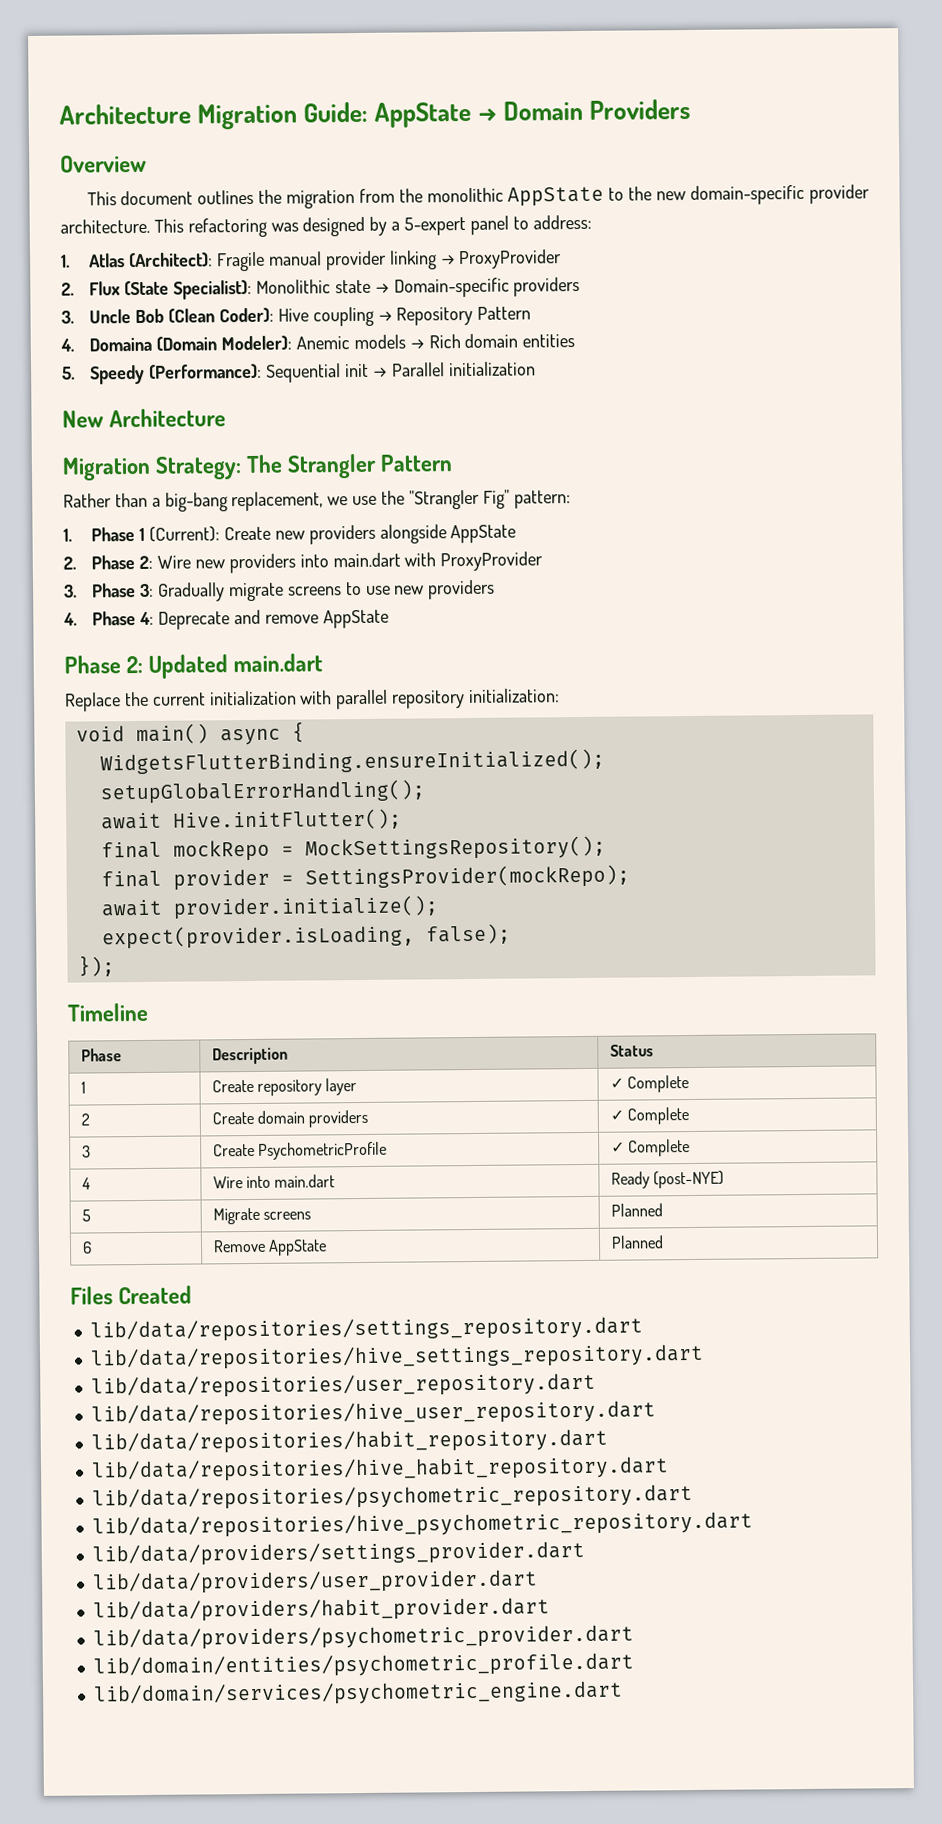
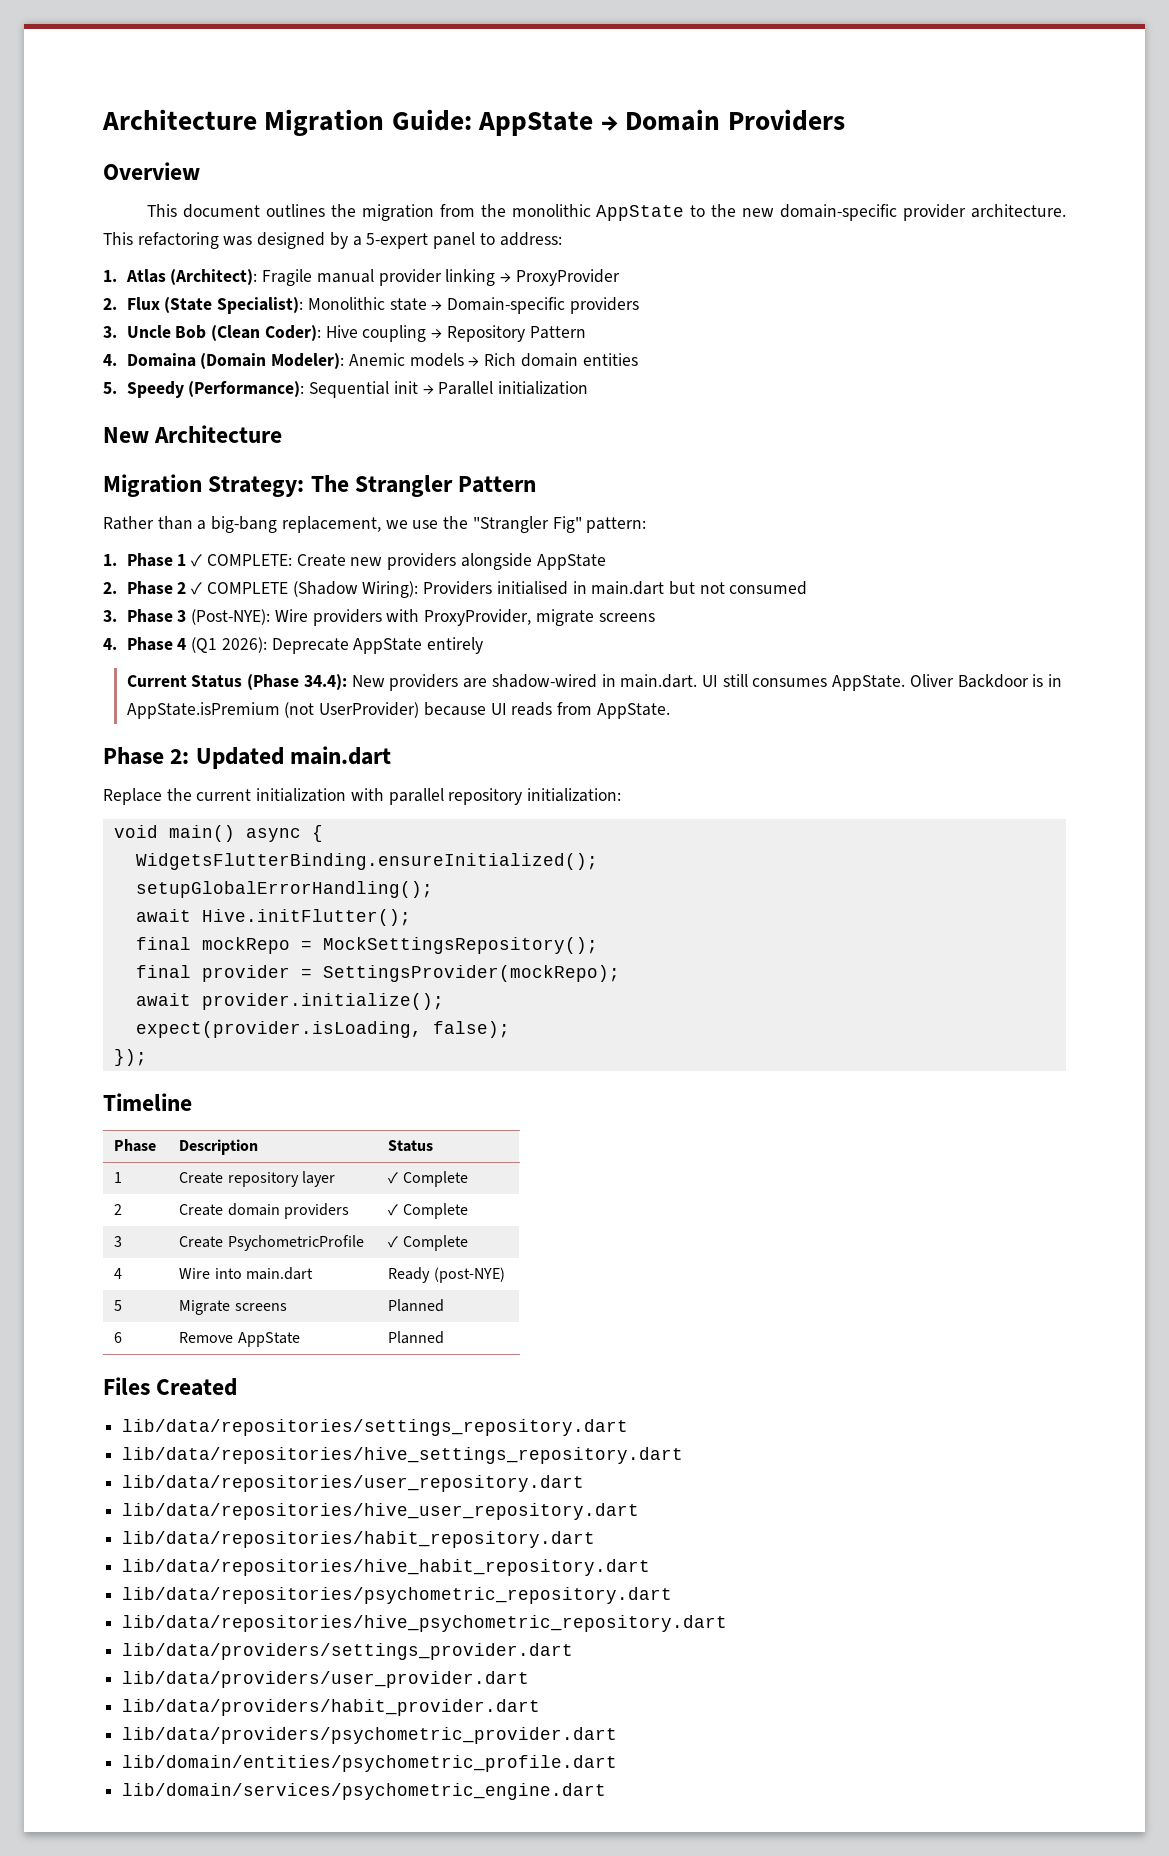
[149,526,221,542] (Current): -> [191,554,292,567] ✓ COMPLETE:
[139,551,544,574] [64,579,496,602] [63,609,389,630] 2: Wire new providers into main.dart with ProxyProvider // 3. Phase 3: Gradually migrate screens to use new providers // 4. Phase 4: Deprecate and remove AppState -> [177,581,808,598] [103,609,655,626] [103,637,484,654] [126,674,1063,691] [126,702,670,719] 2 ✓ COMPLETE (Shadow Wiring): Providers initialised in main.dart but not consumed // 3. Phase 3 (Post-NYE): Wire providers with ProxyProvider, migrate screens // 4. Phase 4 (Q1 2026): Deprecate AppState entirely // Current Status (Phase 34.4): New providers are shadow-wired in main.dart. UI still consumes AppState. Oliver Backdoor is in AppState.isPremium (not UserProvider) because UI reads from AppState.

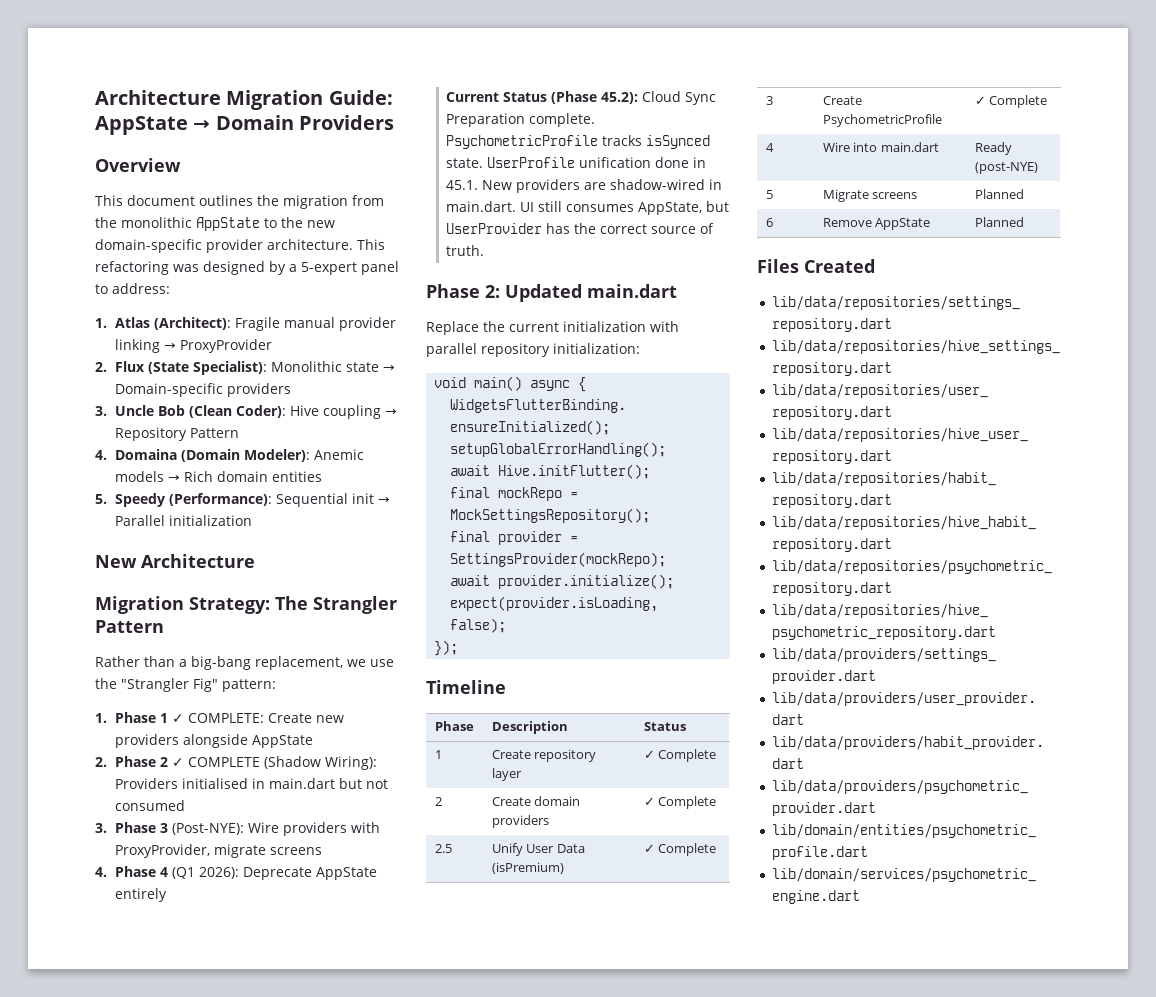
[303,674,347,690] 34.4): -> [601,91,717,105] [446,113,596,127] [446,135,711,149] [446,157,707,168] [446,180,479,190] 45.2): Cloud Sync Preparation complete. PsychometricProfile tracks isSynced state. UserProfile unification done in 45.1.
[832,674,1063,691] [126,702,670,719] AppState. Oliver Backdoor is in AppState.isPremium (not UserProvider) because UI reads from AppState. -> [638,201,730,215] [446,223,715,234] [446,245,485,256] AppState, but UserProvider has the correct source of truth.
(468, 1211) none -> [434,844,452,853] [491,843,585,856] [491,862,564,874] [643,843,717,856] // 2.5 | Unify User Data (isPremium) | ✓ Complete

